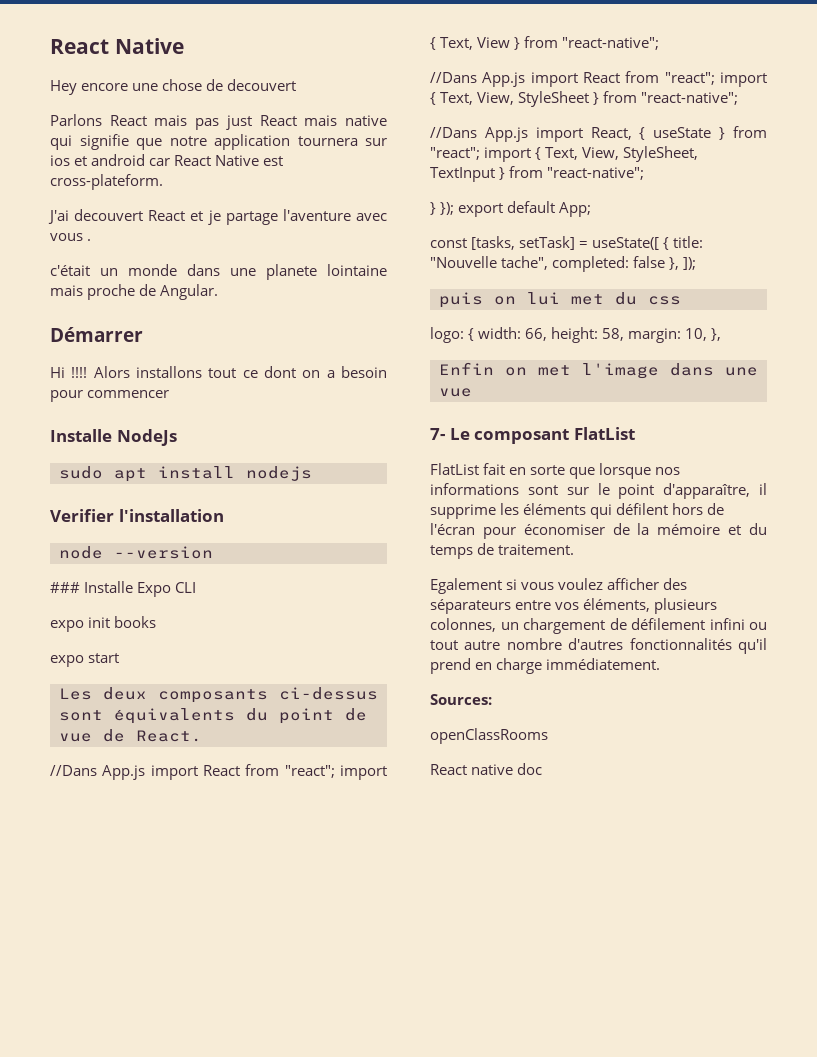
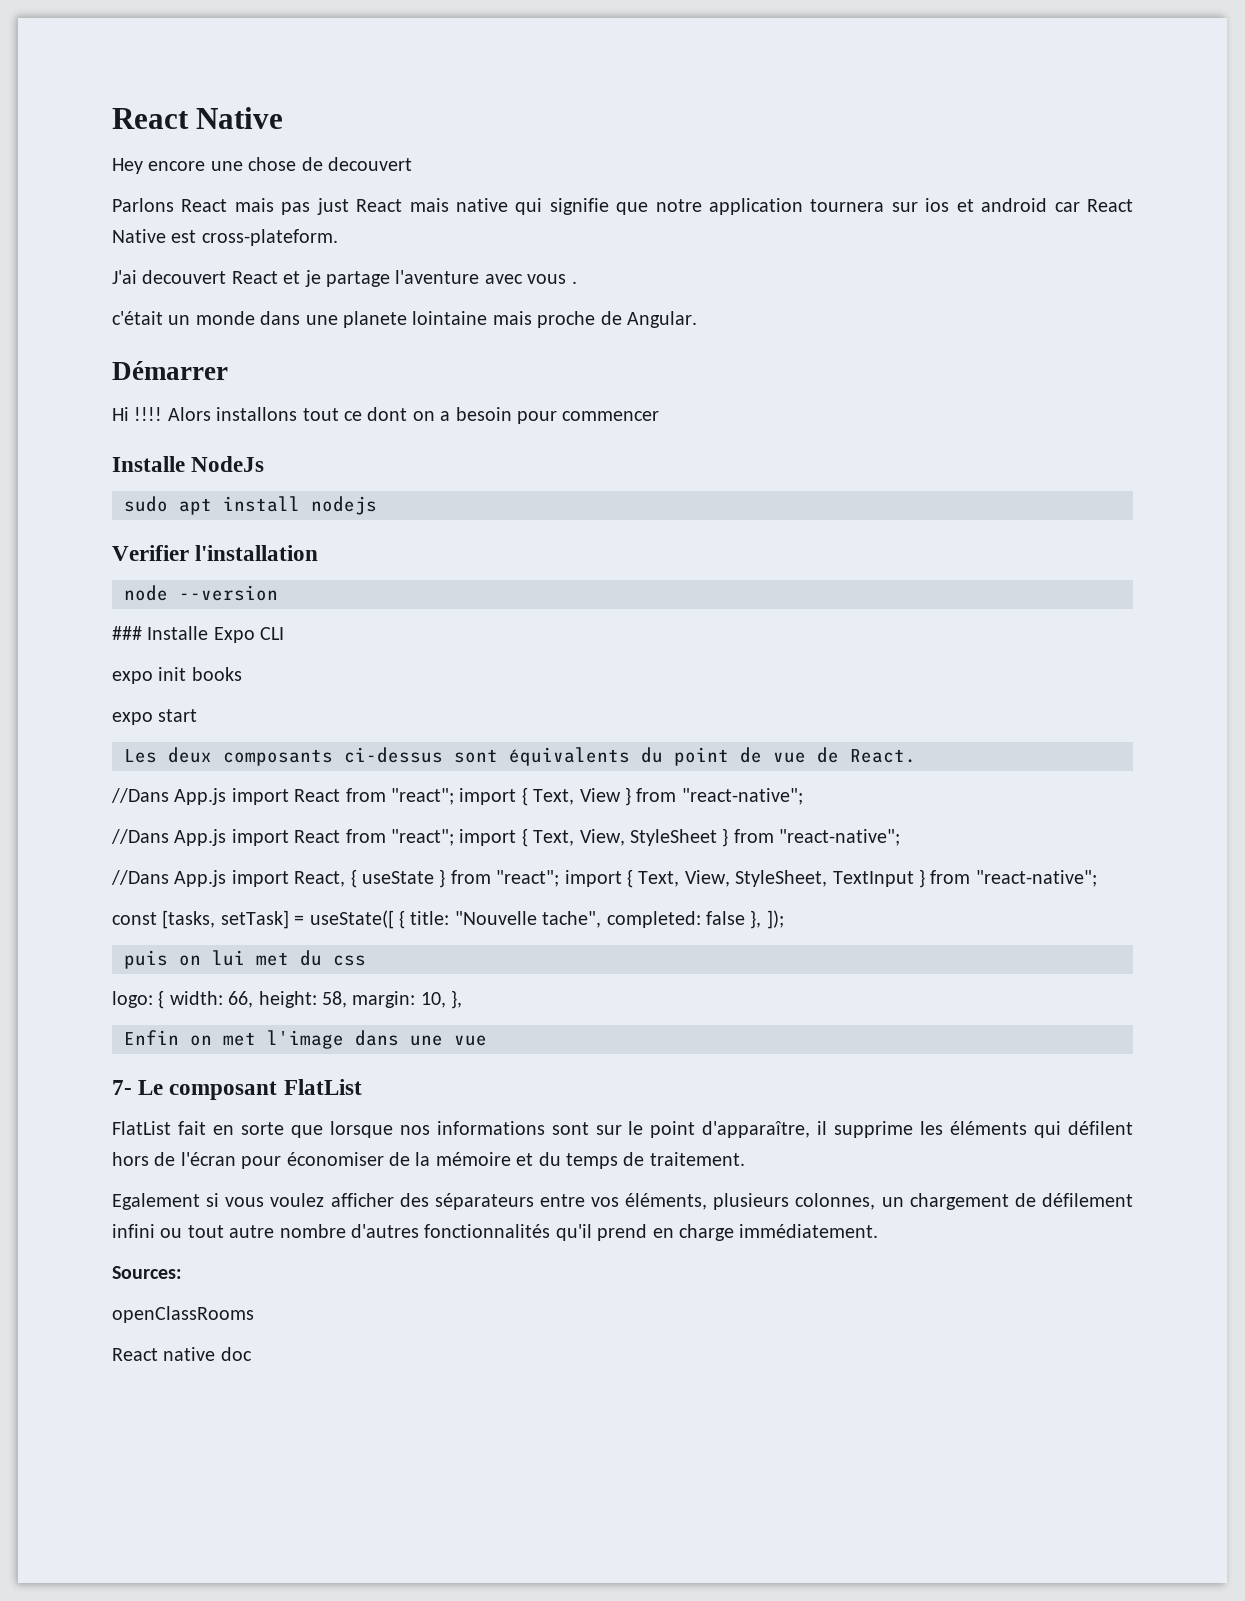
[430,201,592,217] // } }); export default App; -> (1097, 878) none

